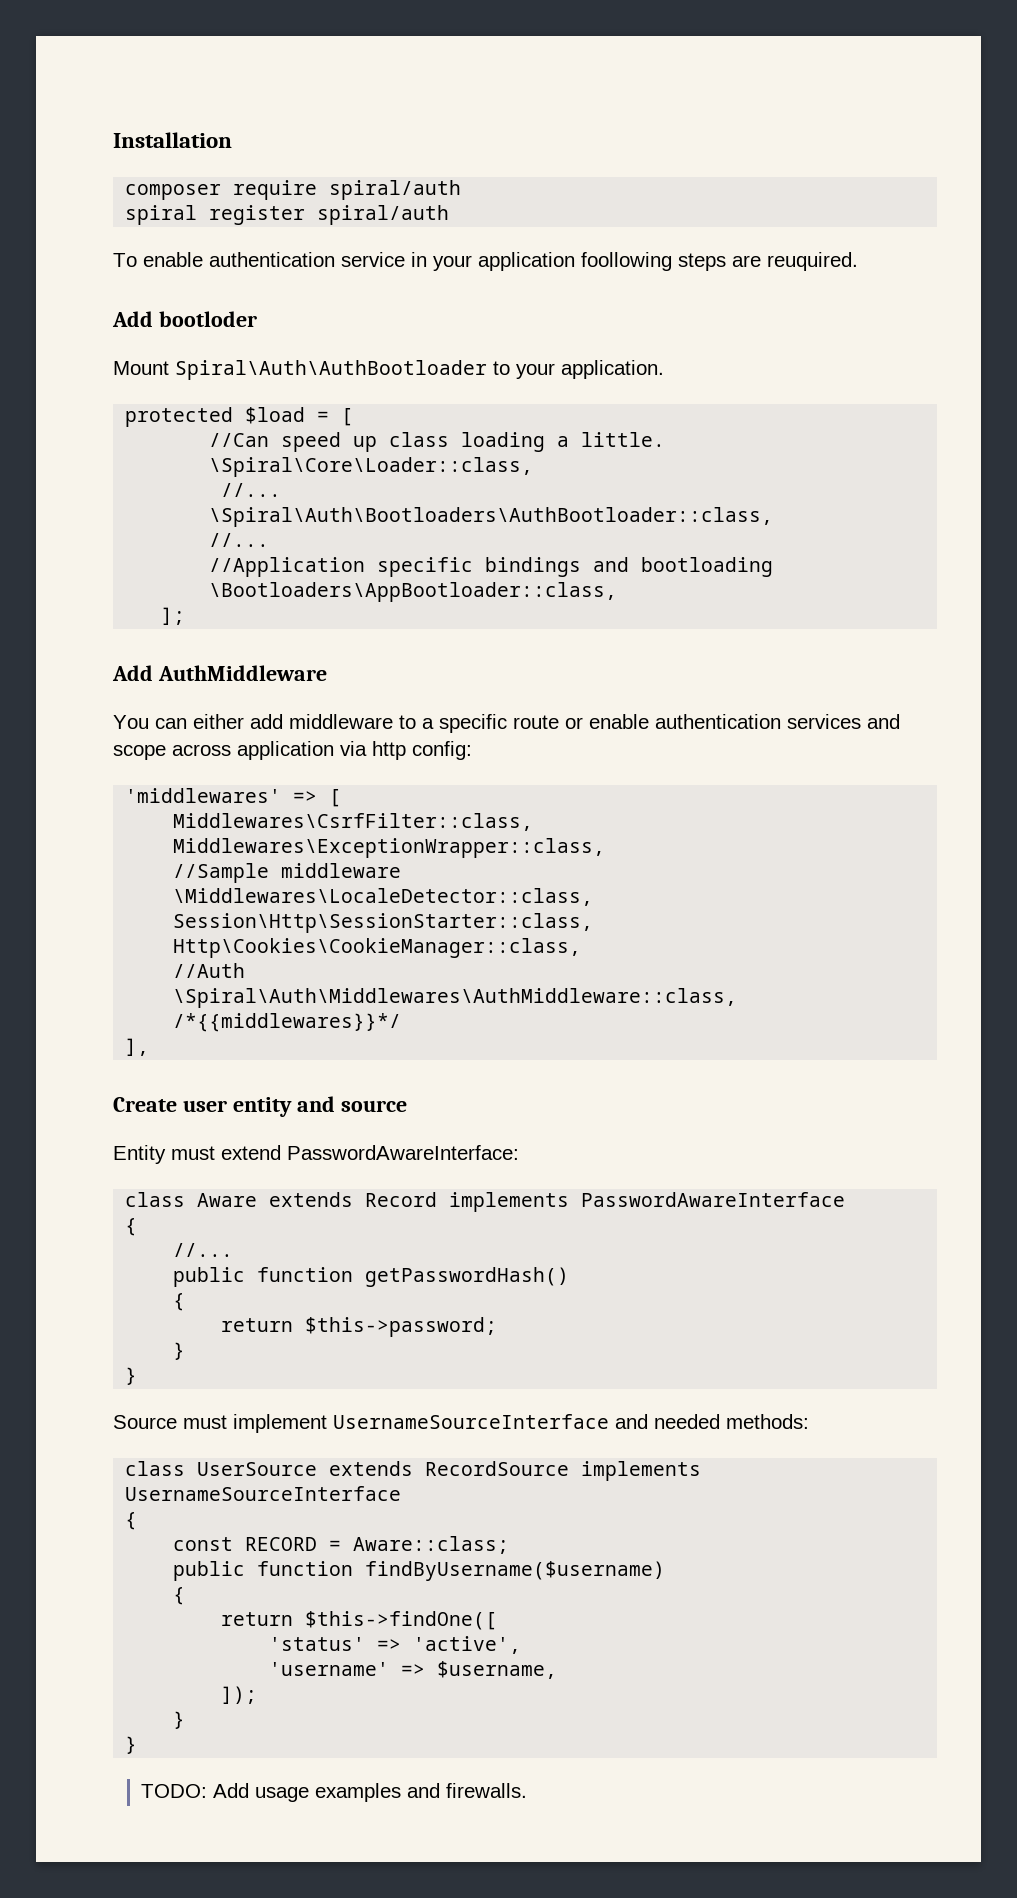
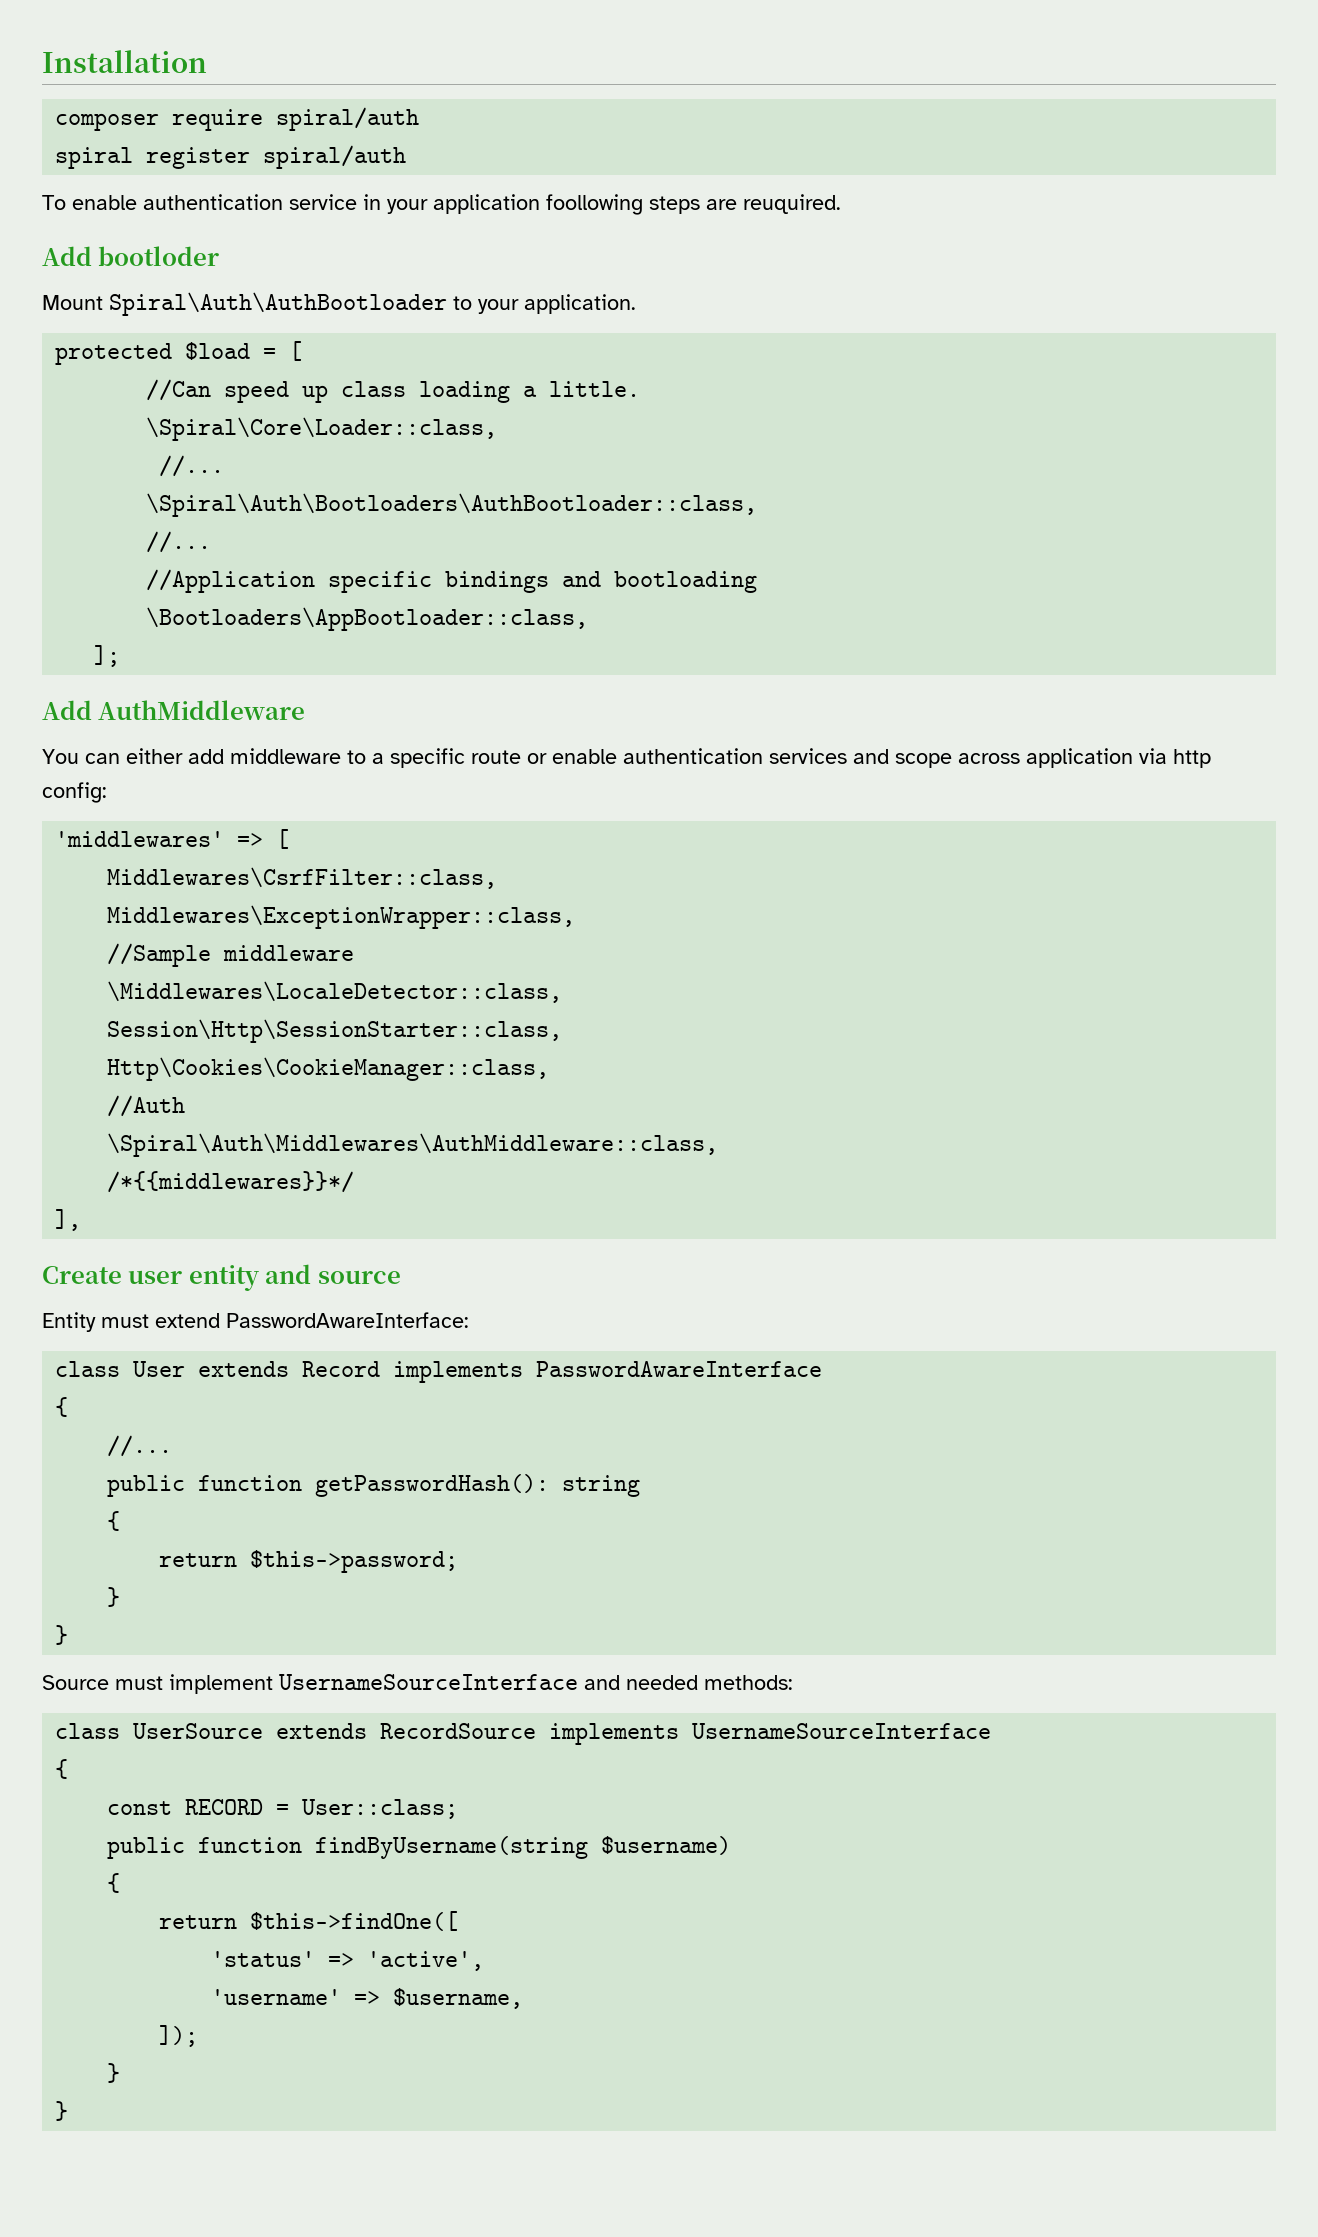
[197,1193,258,1207] Aware -> [133,1361,186,1377] User
[365,1267,570,1287] getPasswordHash() -> [315,1474,641,1497] getPasswordHash(): string
[353,1536,510,1554] [173,1561,666,1581] Aware::class; // public function findByUsername($username) -> [302,1799,459,1819] [107,1836,732,1859] User::class; // public function findByUsername(string $username)
[141,1783,528,1802] // TODO: Add usage examples and firewalls. -> (69, 2111) none

